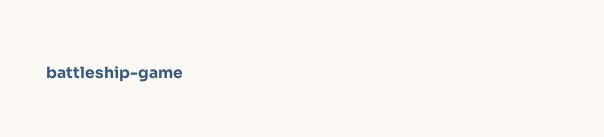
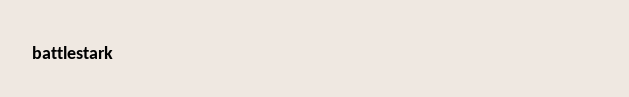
[46,66,183,82] battleship-game -> [32,46,113,59] battlestark

